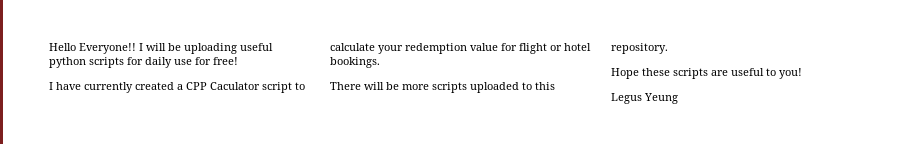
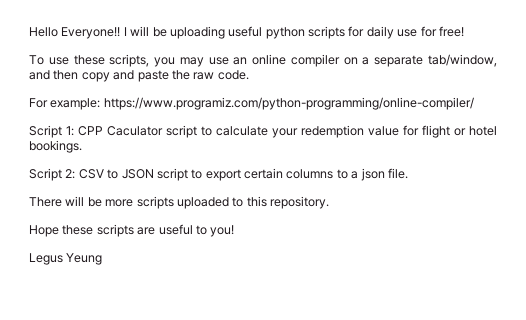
[49,82,183,93] I have currently created a -> [29,54,498,67] [29,70,249,82] [29,97,474,110] [29,125,74,138] To use these scripts, you may use an online compiler on a separate tab/window, and then copy and paste the raw code. // For example: https://www.programiz.com/python-programming/online-compiler/ // Script 1:
(380, 62) none -> [29,168,408,181] // Script 2: CSV to JSON script to export certain columns to a json file.

